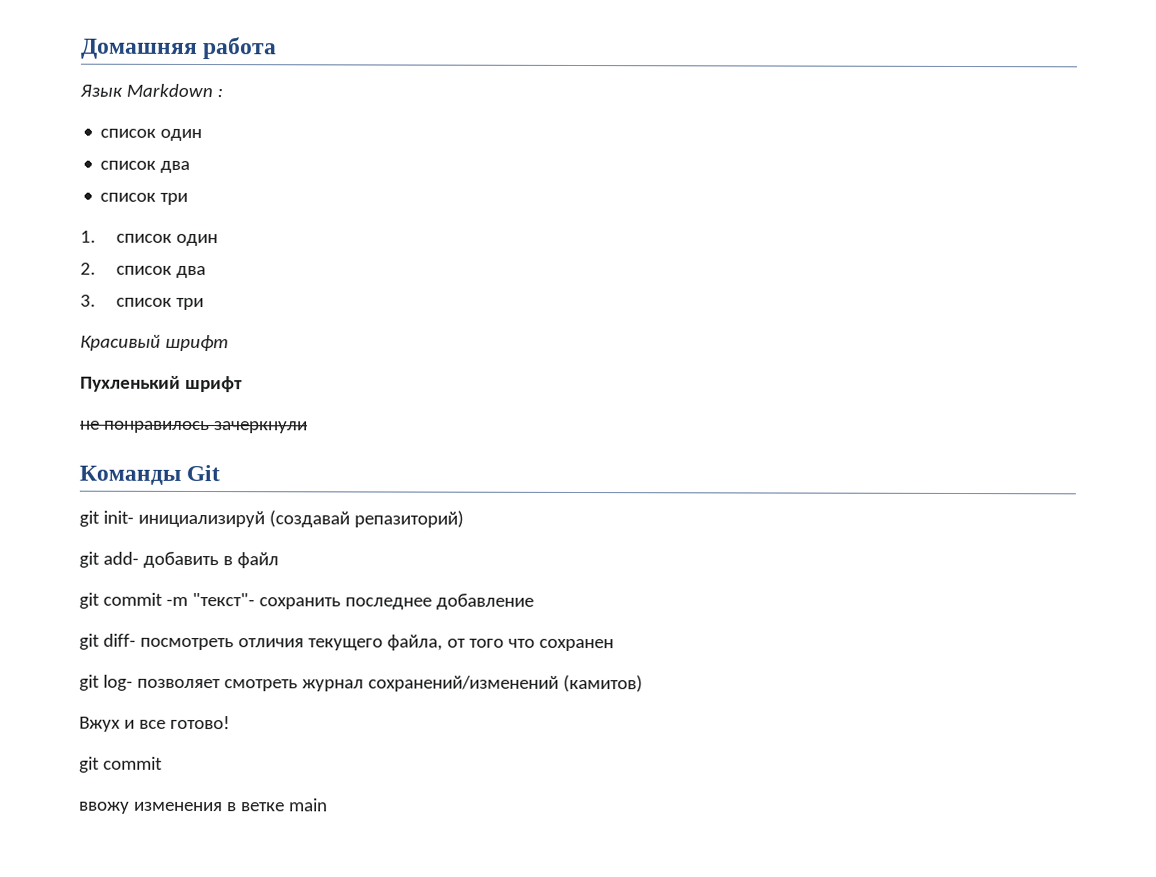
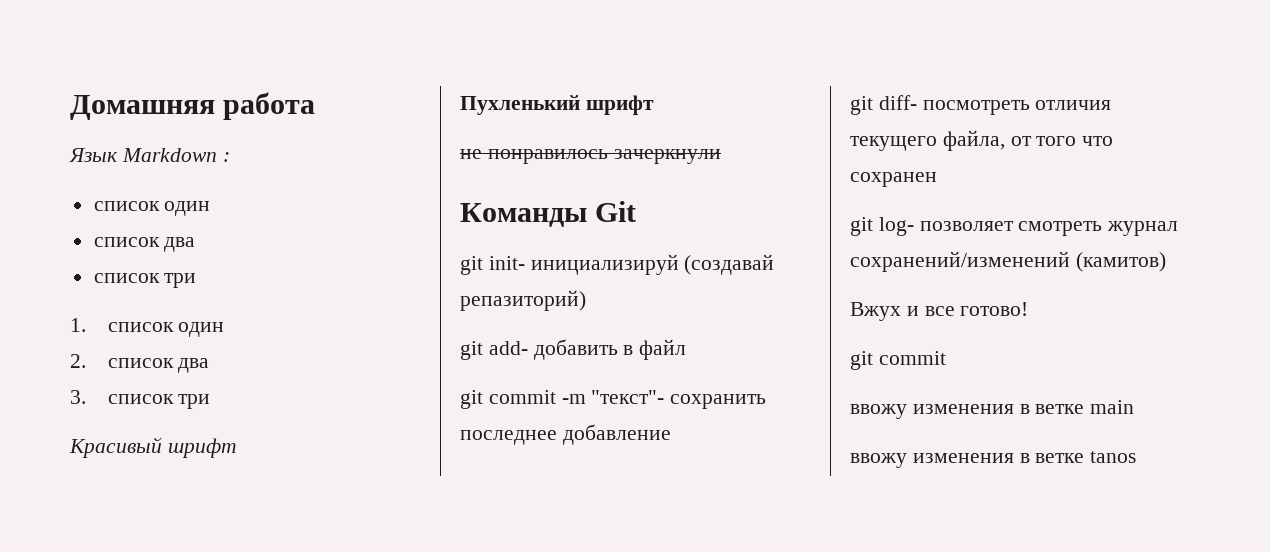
(328, 805) none -> [850,451,1137,468] // ввожу изменения в ветке tanos

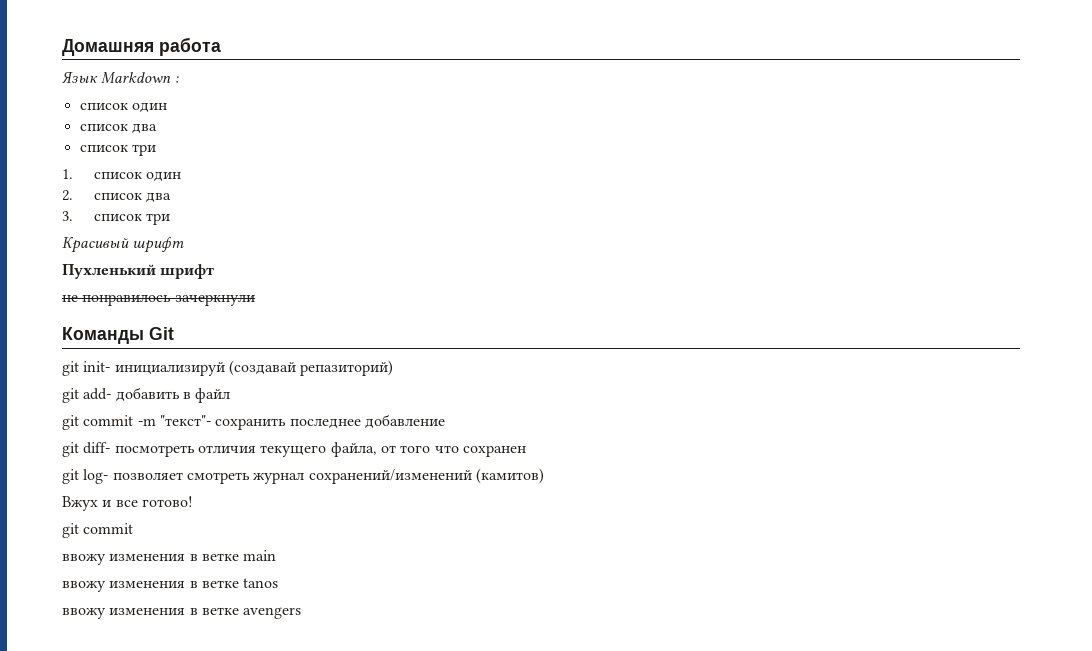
(1137, 457) none -> [62,607,302,619] // ввожу изменения в ветке avengers

